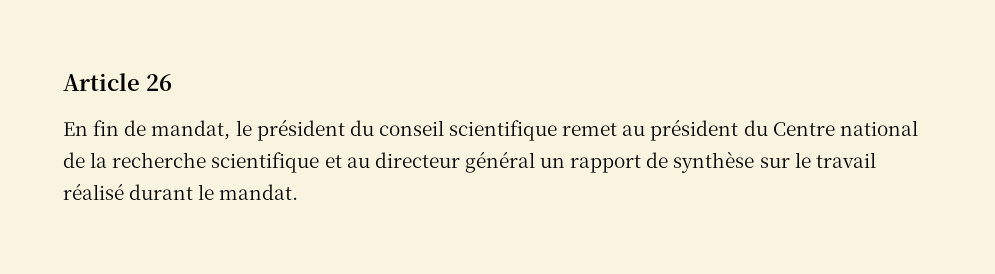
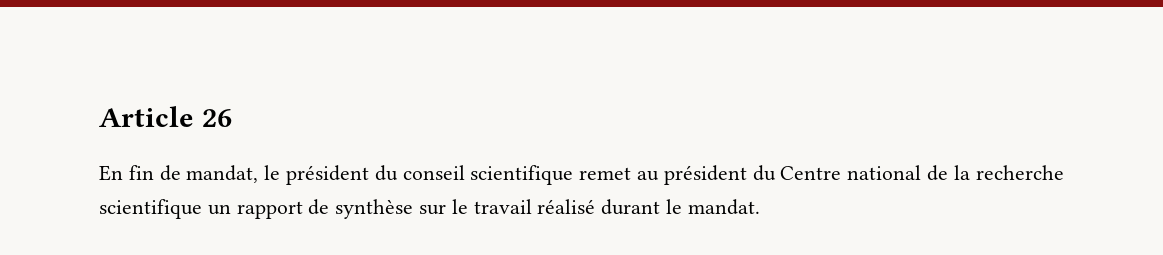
[324,151,535,173] et au directeur général -> (202, 209) none

